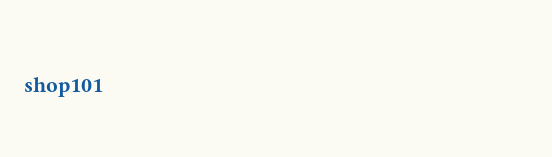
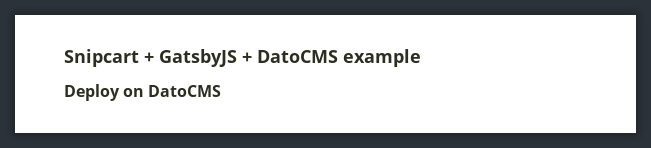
[24,77,103,97] shop101 -> [64,49,421,67] [64,84,222,101] Snipcart + GatsbyJS + DatoCMS example // Deploy on DatoCMS

